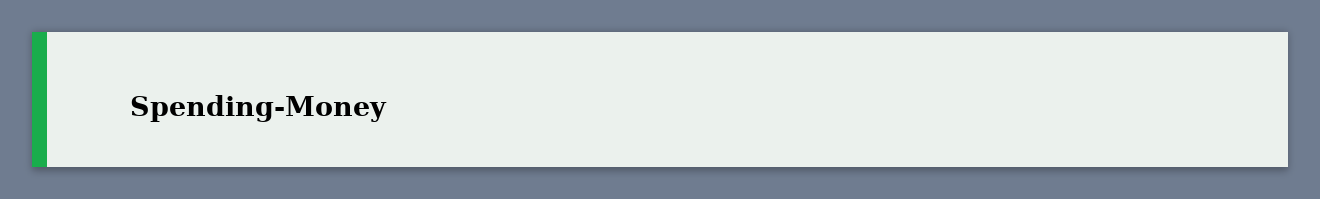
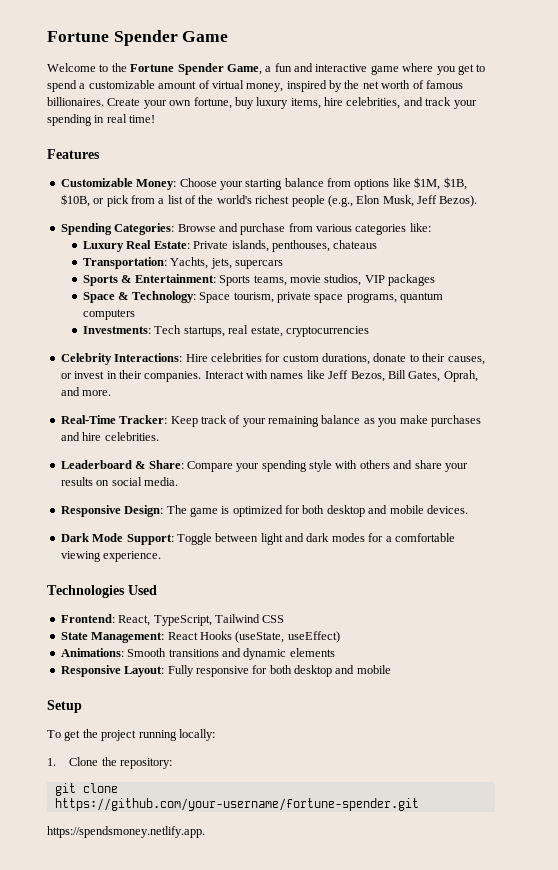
[130,95,387,122] Spending-Money -> [47,30,229,46] [47,63,486,75] [47,80,463,92] [47,97,477,109] [47,114,156,126] [47,149,100,159] [60,177,467,190] [60,194,478,207] [60,223,431,235] [83,240,378,252] [83,257,284,269] [83,274,436,286] [83,291,444,303] [83,309,136,320] [83,325,369,337] [60,353,485,365] [60,370,478,382] [60,387,112,396] [60,415,481,427] [60,432,159,441] [60,460,468,472] [60,477,178,486] [60,505,468,517] [60,533,455,545] [60,551,162,562] [47,585,157,598] [60,614,285,626] [60,631,340,643] [60,648,335,660] [60,665,391,677] [47,700,82,713] [47,729,215,741] [47,757,173,769] [54,783,118,796] [54,798,419,811] [47,826,205,838] Fortune Spender Game // Welcome to the Fortune Spender Game, a fun and interactive game where you get to spend a customizable amount of virtual money, inspired by the net worth of famous billionaires. Create your own fortune, buy luxury items, hire celebrities, and track your spending in real time! // Features // Customizable Money: Choose your starting balance from options like $1M, $1B, $10B, or pick from a list of the world's richest people (e.g., Elon Musk, Jeff Bezos). // Spending Categories: Browse and purchase from various categories like: // Luxury Real Estate: Private islands, penthouses, chateaus // Transportation: Yachts, jets, supercars // Sports & Entertainment: Sports teams, movie studios, VIP packages // Space & Technology: Space tourism, private space programs, quantum computers // Investments: Tech startups, real estate, cryptocurrencies // Celebrity Interactions: Hire celebrities for custom durations, donate to their causes, or invest in their companies. Interact with names like Jeff Bezos, Bill Gates, Oprah, and more. // Real-Time Tracker: Keep track of your remaining balance as you make purchases and hire celebrities. // Leaderboard & Share: Compare your spending style with others and share your results on social media. // Responsive Design: The game is optimized for both desktop and mobile devices. // Dark Mode Support: Toggle between light and dark modes for a comfortable viewing experience. // Technologies Used // Frontend: React, TypeScript, Tailwind CSS // State Management: React Hooks (useState, useEffect) // Animations: Smooth transitions and dynamic elements // Responsive Layout: Fully responsive for both desktop and mobile // Setup // To get the project running locally: // 1. Clone the repository: // git clone https://github.com/your-username/fortune-spender.git // https://spendsmoney.netlify.app.

